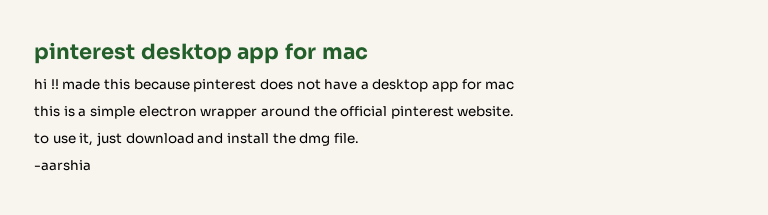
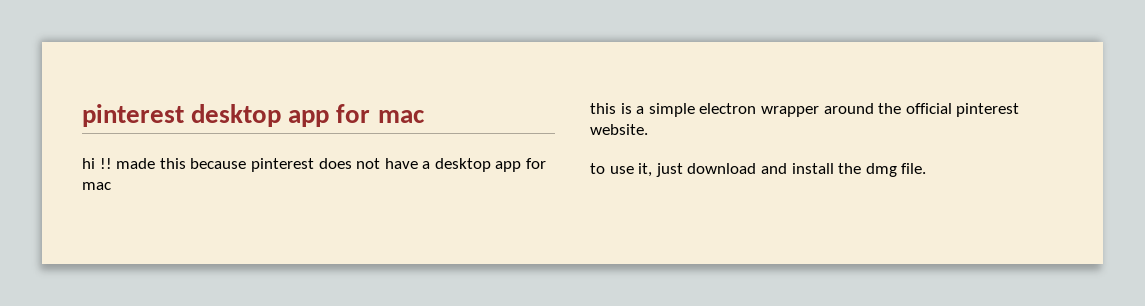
[34,160,91,171] // -aarshia -> (927, 168) none

